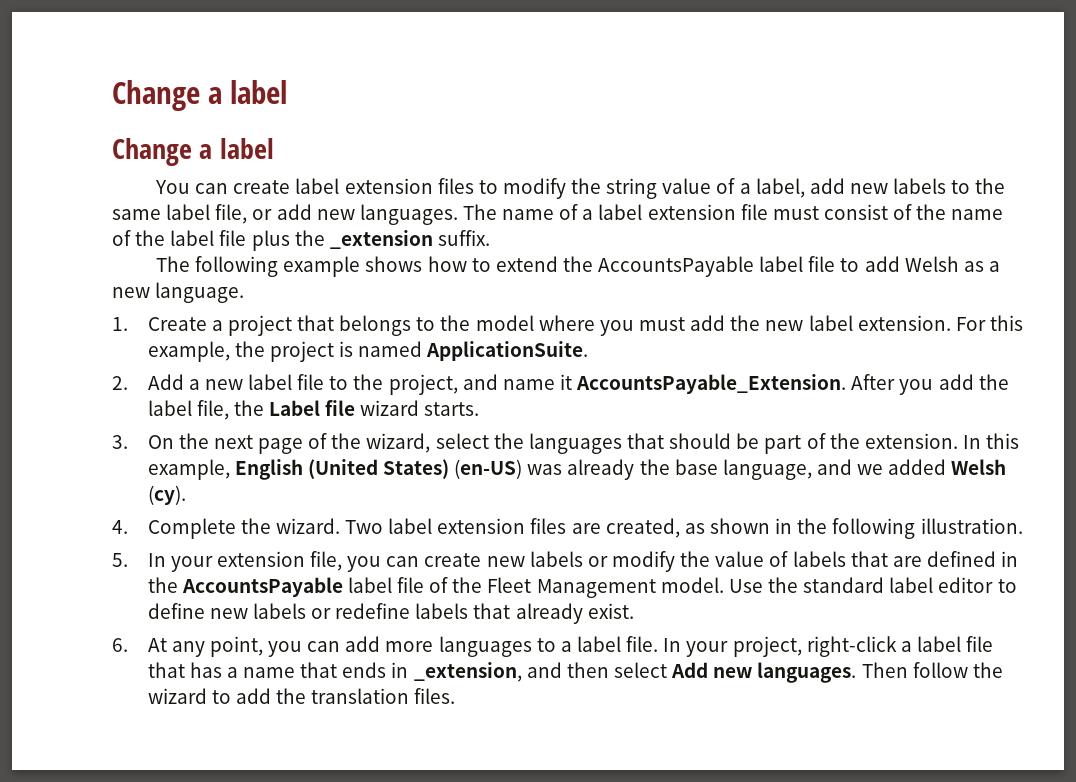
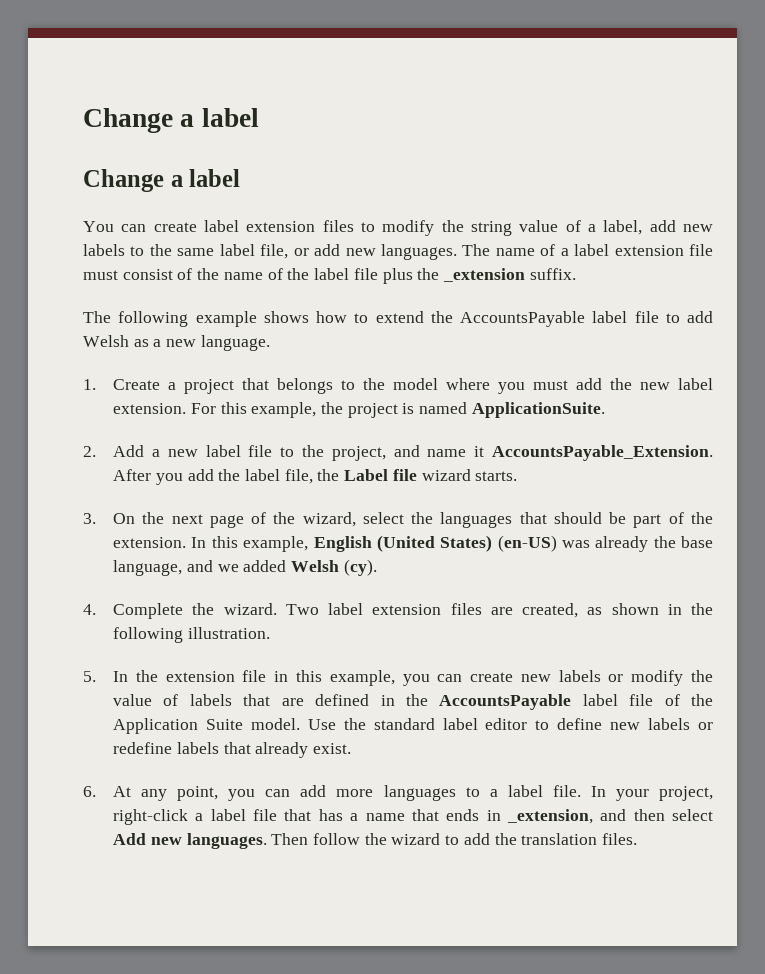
[170,551,343,572] your extension file, -> [135,670,395,686] the extension file in this example,
[487,577,656,598] Fleet Management -> [113,718,243,734] Application Suite

